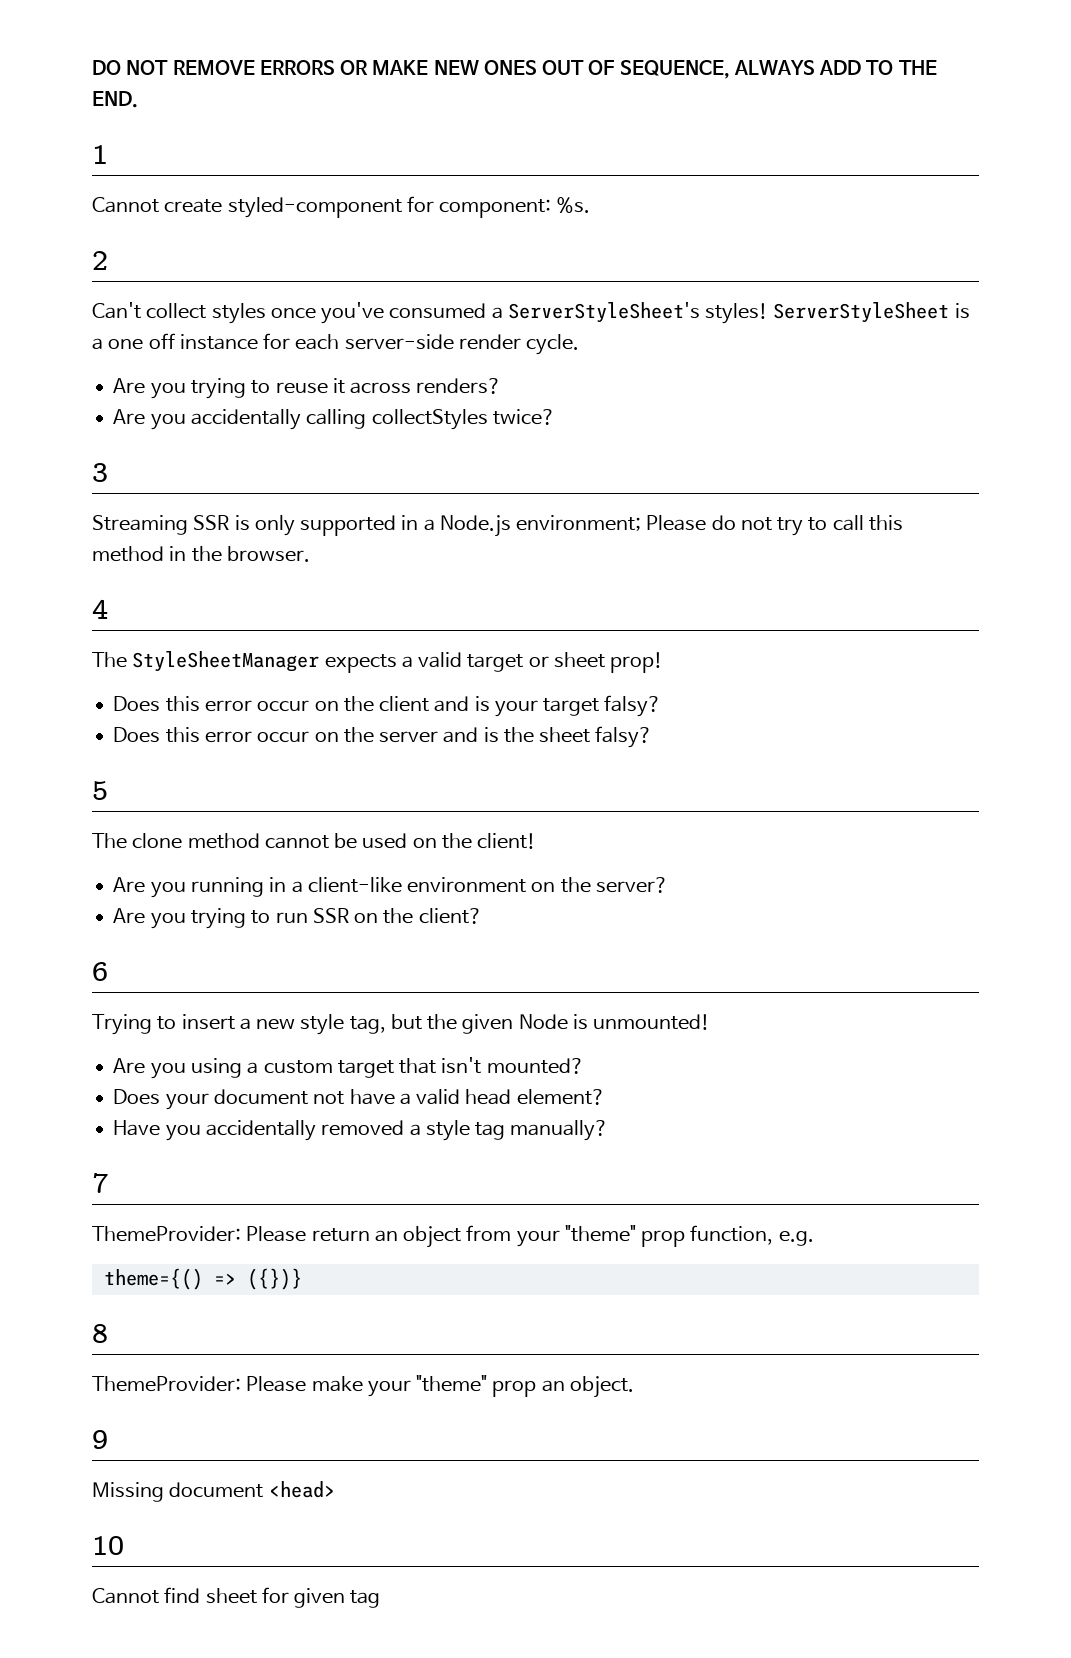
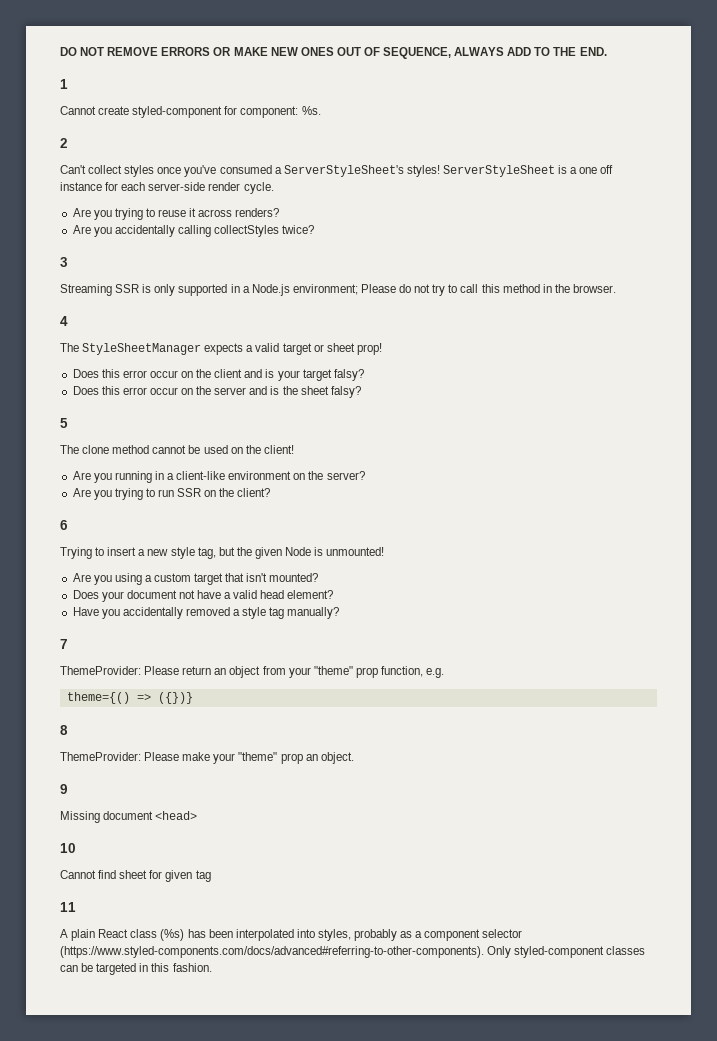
(381, 1599) none -> [60,902,76,912] [60,929,523,941] [60,946,646,958] [60,963,212,975] // 11 // A plain React class (%s) has been interpolated into styles, probably as a component selector (https://www.styled-components.com/docs/advanced#referring-to-other-components). Only styled-component classes can be targeted in this fashion.

